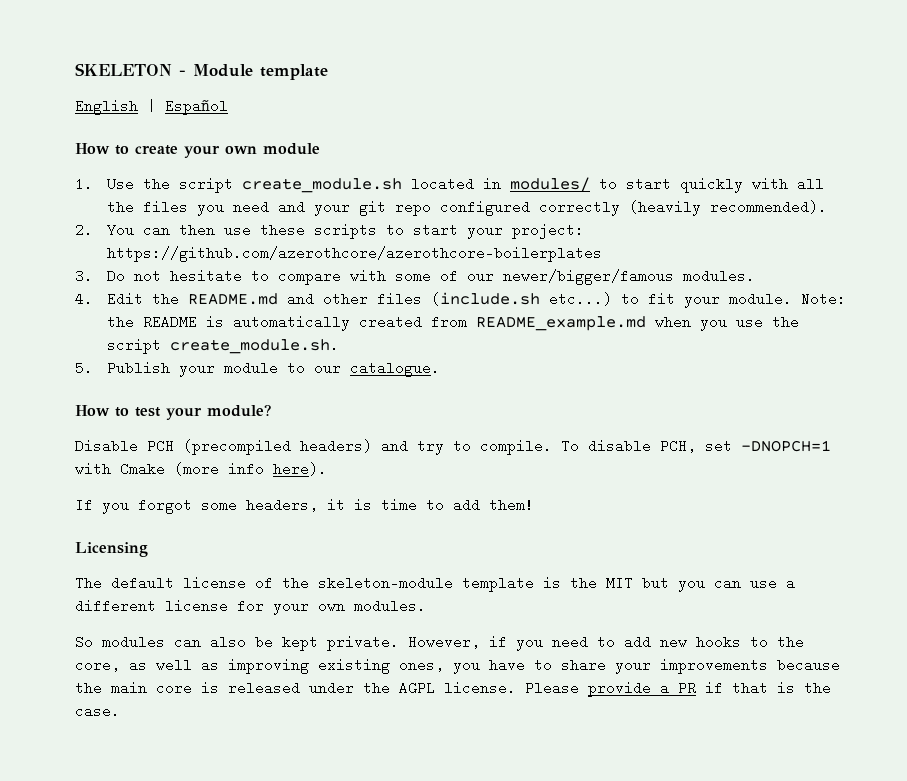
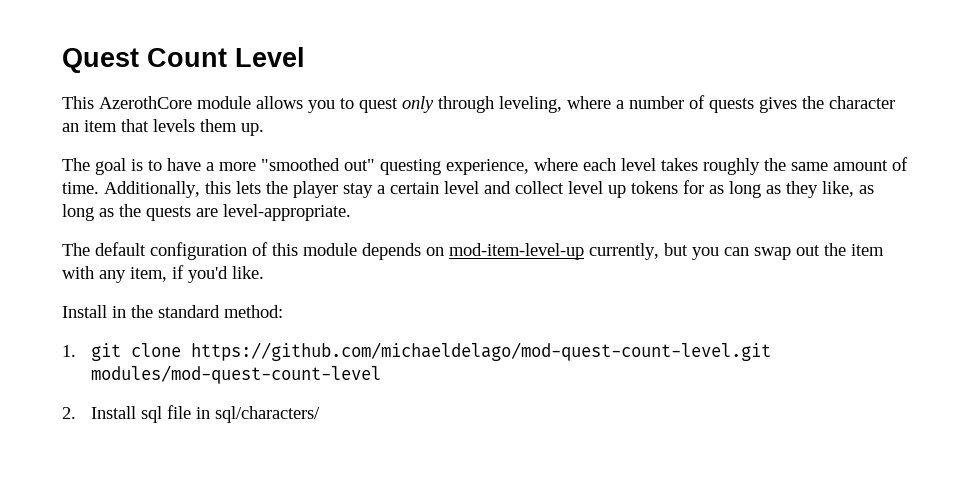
[75,63,328,80] [75,99,228,115] [75,143,320,158] [75,177,825,193] [107,200,828,216] [75,223,585,239] [107,246,603,262] [75,269,756,285] [75,292,847,308] [107,315,800,331] [107,338,340,354] [75,361,441,377] [75,404,271,420] [75,439,831,455] [75,462,327,476] [75,498,534,514] [75,542,148,557] [75,576,795,592] [75,599,426,615] [75,635,804,651] [75,658,840,674] [75,681,831,697] [75,704,120,718] SKELETON - Module template // English | Español // How to create your own module // 1. Use the script create_module.sh located in modules/ to start quickly with all the files you need and your git repo configured correctly (heavily recommended). // 2. You can then use these scripts to start your project: https://github.com/azerothcore/azerothcore-boilerplates // 3. Do not hesitate to compare with some of our newer/bigger/famous modules. // 4. Edit the README.md and other files (include.sh etc...) to fit your module. Note: the README is automatically created from README_example.md when you use the script create_module.sh. // 5. Publish your module to our catalogue. // How to test your module? // Disable PCH (precompiled headers) and try to compile. To disable PCH, set -DNOPCH=1 with Cmake (more info here). // If you forgot some headers, it is time to add them! // Licensing // The default license of the skeleton-module template is the MIT but you can use a different license for your own modules. // So modules can also be kept private. However, if you need to add new hooks to the core, as well as improving existing ones, you have to share your improvements because the main core is released under the AGPL license. Please provide a PR if that is the case. -> [62,47,305,73] [62,95,895,113] [62,119,264,136] [62,157,908,175] [62,180,874,198] [62,204,351,221] [62,242,884,260] [62,265,264,283] [62,305,283,318] [62,342,772,361] [91,365,382,384] [62,405,321,423] Quest Count Level // This AzerothCore module allows you to quest only through leveling, where a number of quests gives the character an item that levels them up. // The goal is to have a more "smoothed out" questing experience, where each level takes roughly the same amount of time. Additionally, this lets the player stay a certain level and collect level up tokens for as long as they like, as long as the quests are level-appropriate. // The default configuration of this module depends on mod-item-level-up currently, but you can swap out the item with any item, if you'd like. // Install in the standard method: // 1. git clone https://github.com/michaeldelago/mod-quest-count-level.git modules/mod-quest-count-level // 2. Install sql file in sql/characters/

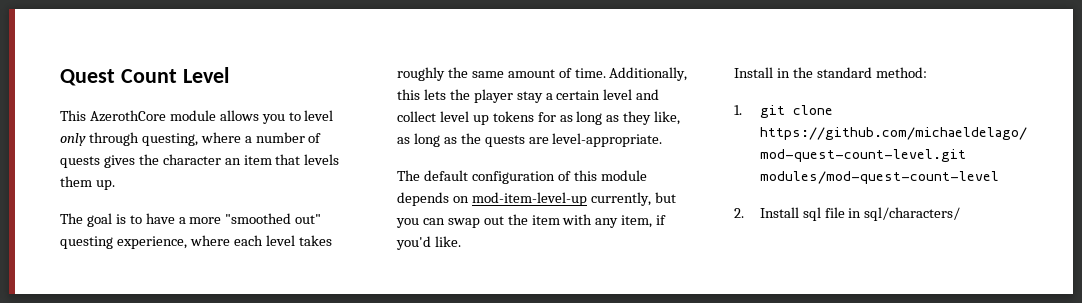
[359,98,398,113] quest -> [304,110,334,121] level
[499,96,562,113] leveling, -> [141,133,198,146] questing,

